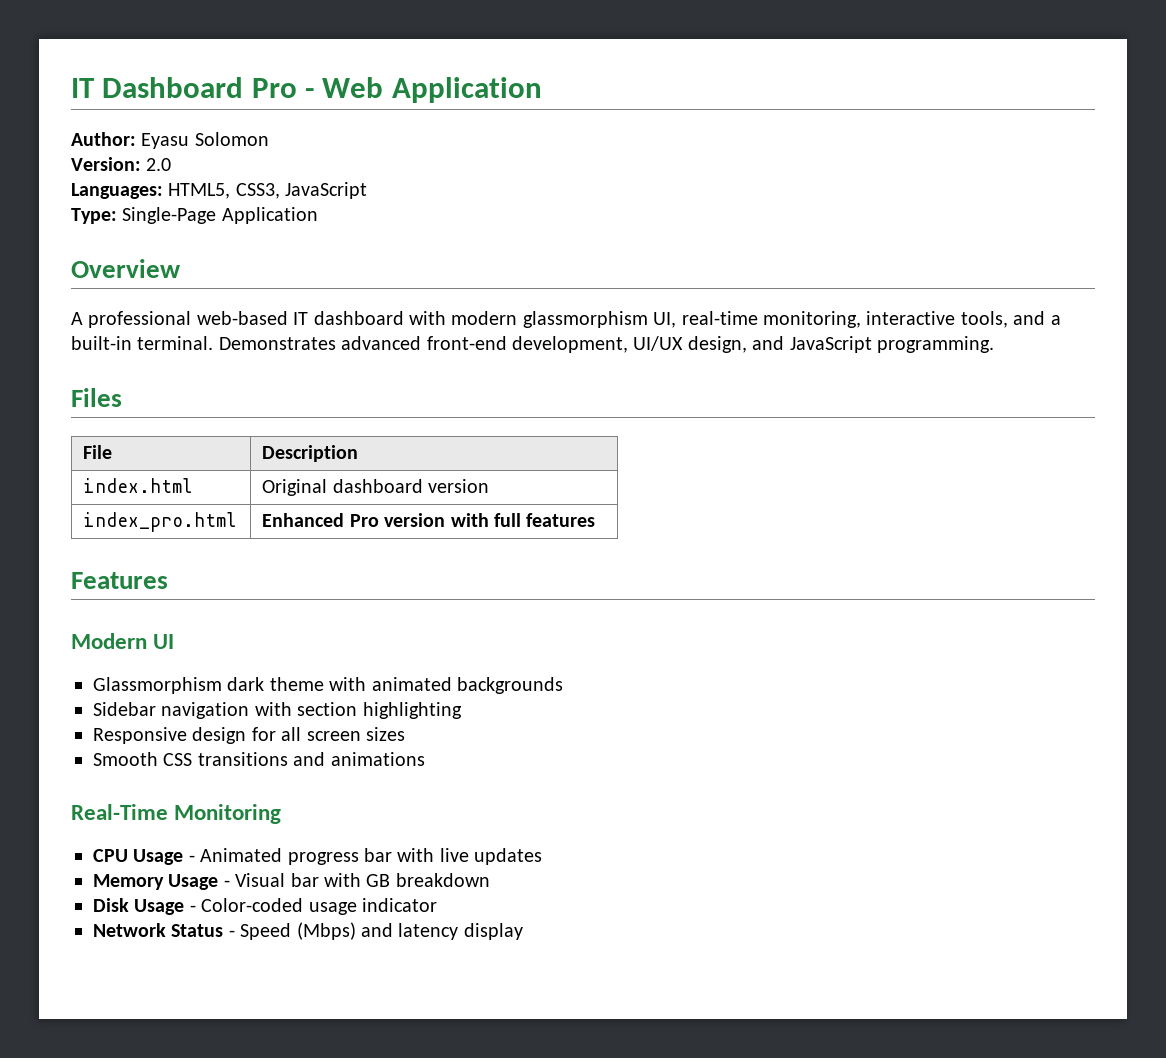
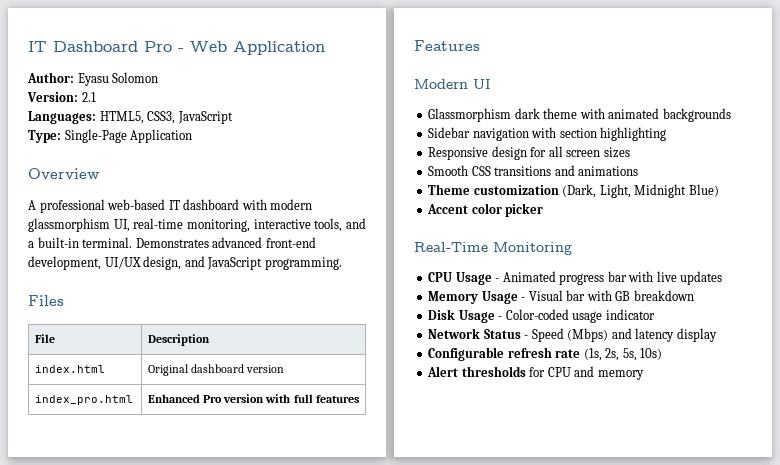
[146,158,172,171] 2.0 -> [81,92,96,102] 2.1
(425, 759) none -> [428,184,719,198] [427,203,544,217] // Theme customization (Dark, Light, Midnight Blue) // Accent color picker
(523, 931) none -> [428,347,663,361] [427,366,644,380] // Configurable refresh rate (1s, 2s, 5s, 10s) // Alert thresholds for CPU and memory

